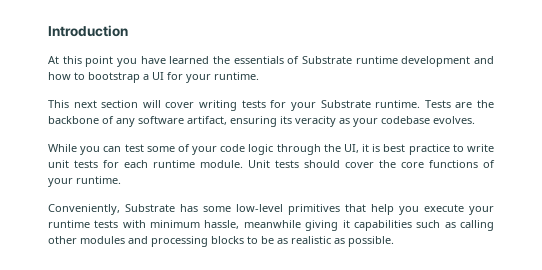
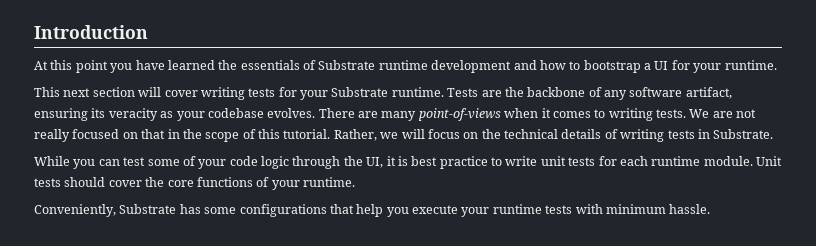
(475, 120) none -> [318,108,757,121] [34,129,774,142] There are many point-of-views when it comes to writing tests. We are not really focused on that in the scope of this tutorial. Rather, we will focus on the technical details of writing tests in Substrate.
[236,204,340,215] low-level primitives -> [239,204,327,217] configurations
[204,220,495,231] [48,236,394,247] hassle, meanwhile giving it capabilities such as calling other modules and processing blocks to be as realistic as possible. -> [669,204,711,214] hassle.

